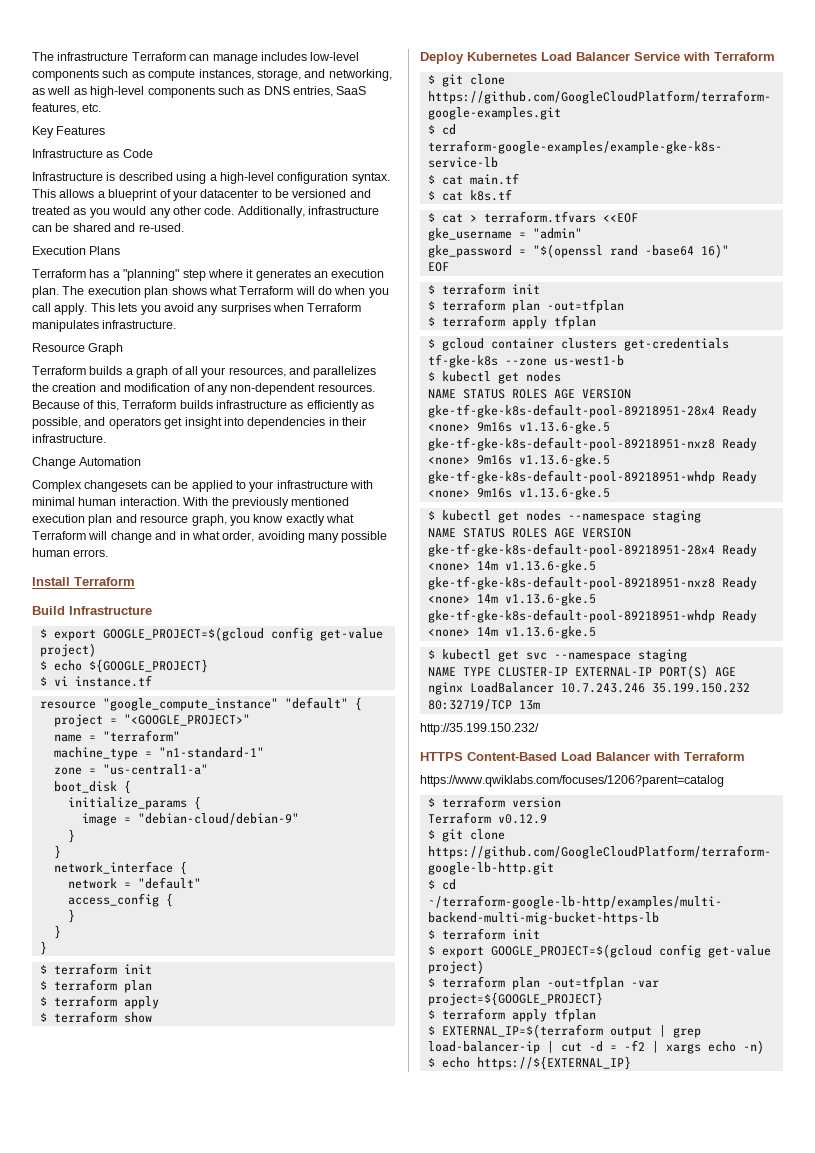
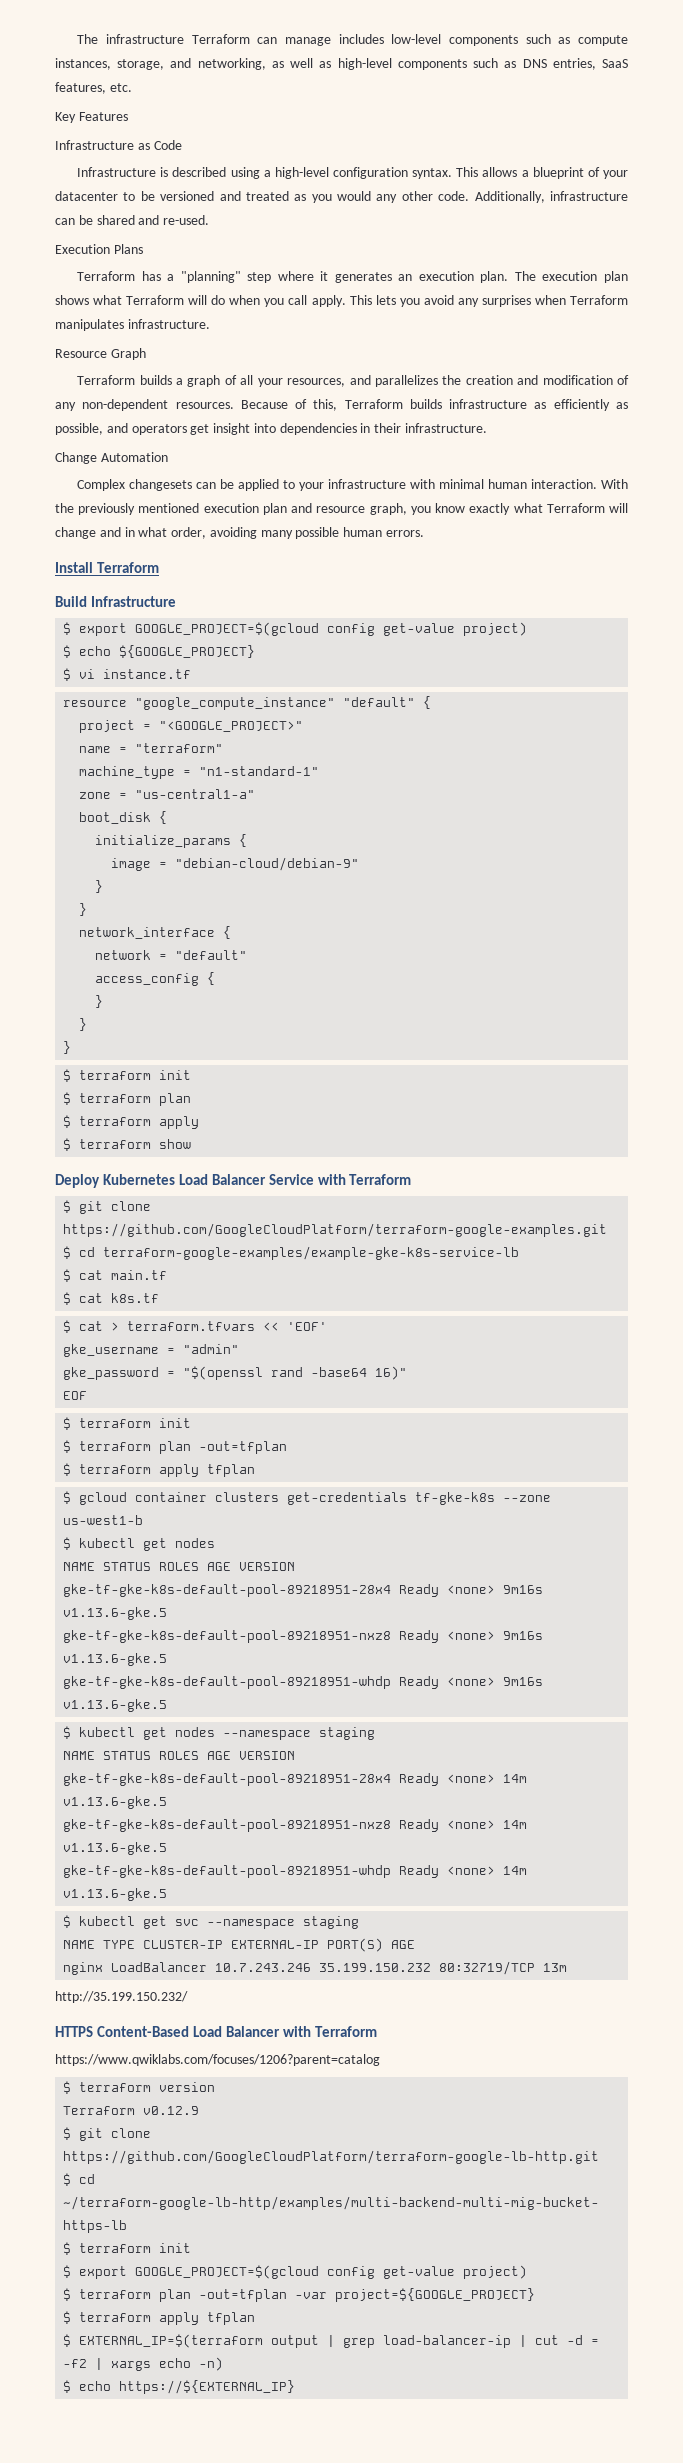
[602,213,638,223] <<EOF -> [263,1322,328,1331] << 'EOF'

